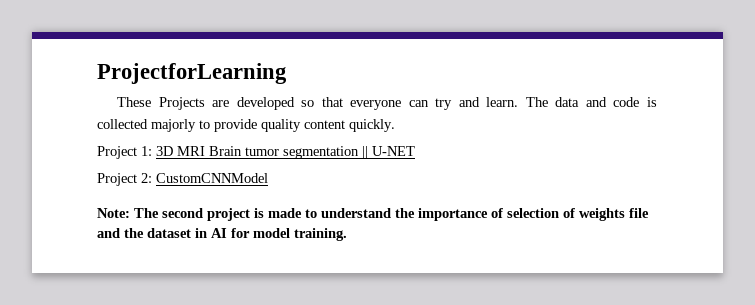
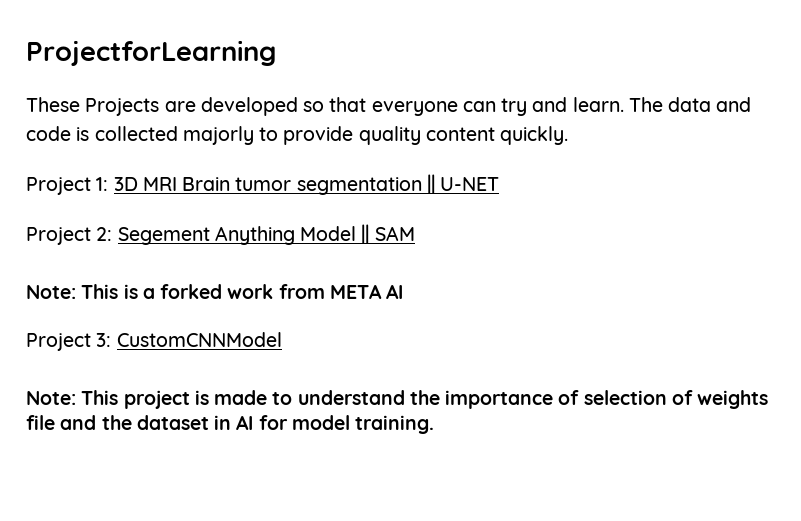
(152, 178) none -> [117,224,415,245] [26,284,404,299] [26,333,112,351] Segement Anything Model || SAM // Note: This is a forked work from META AI // Project 3:
[134,208,203,218] The second -> [81,390,119,405] This

